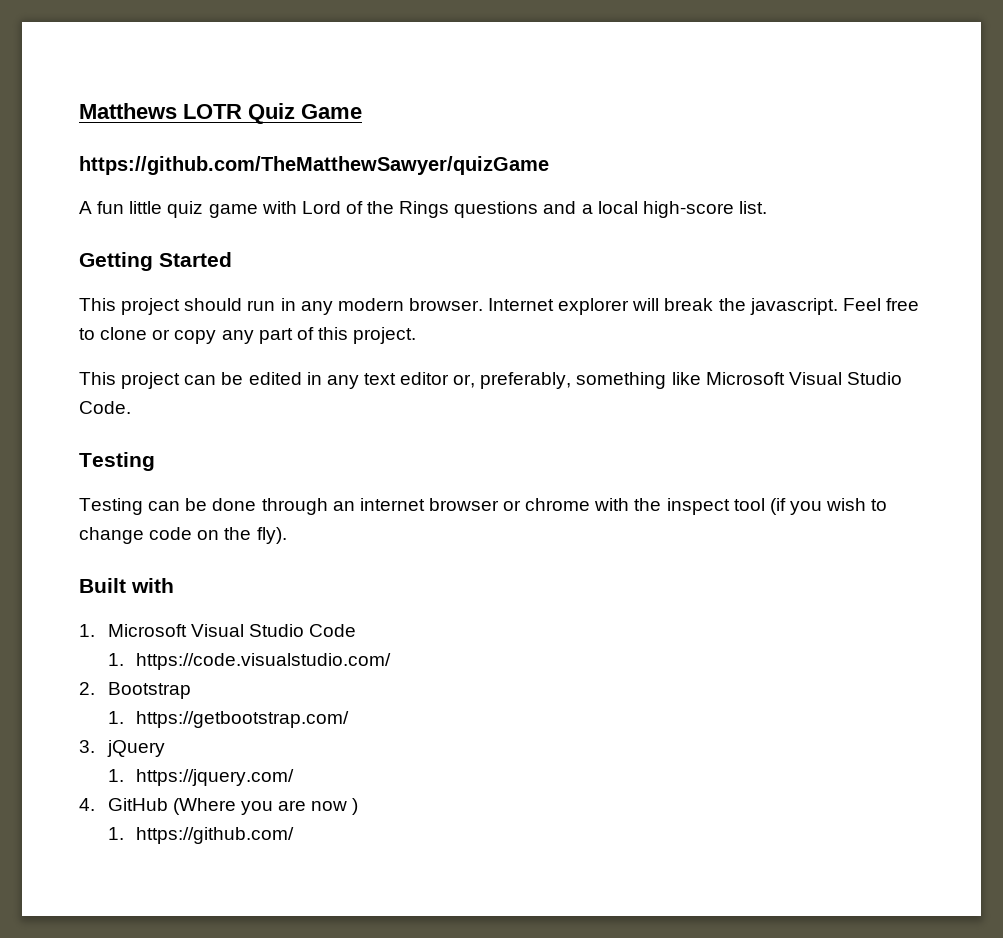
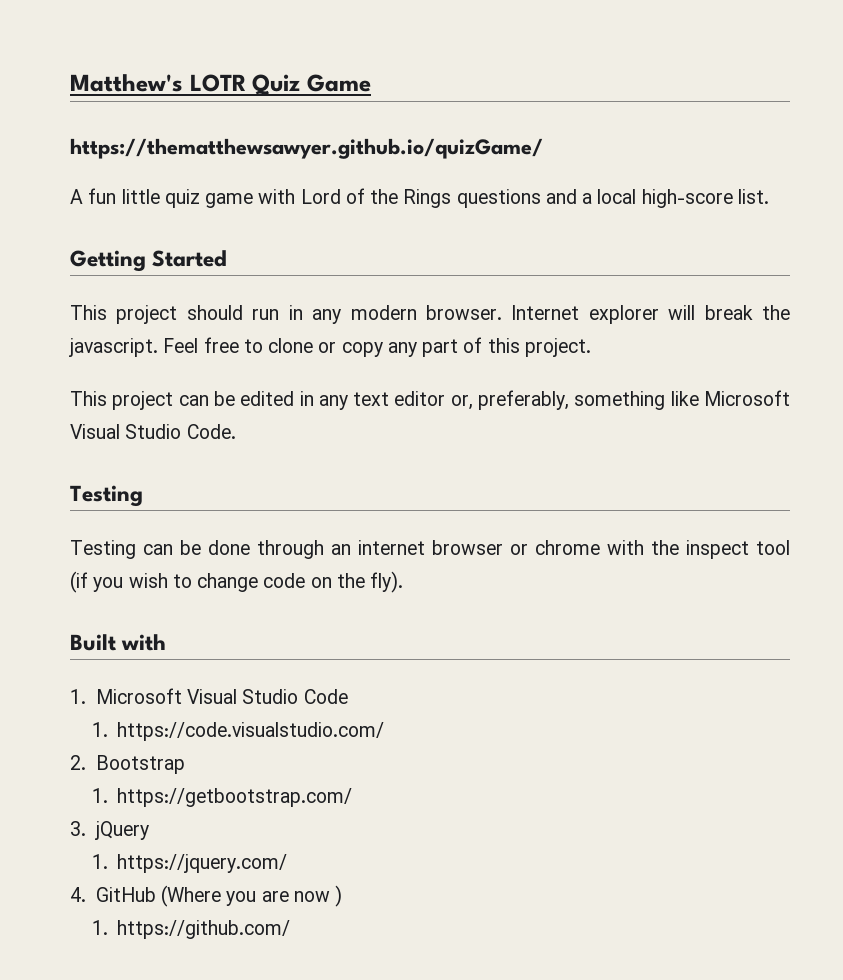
[79,103,177,119] Matthews -> [70,74,183,92] Matthew's
[79,156,549,175] https://github.com/TheMatthewSawyer/quizGame -> [70,138,543,159] https://thematthewsawyer.github.io/quizGame/

